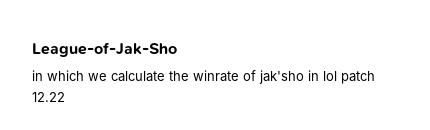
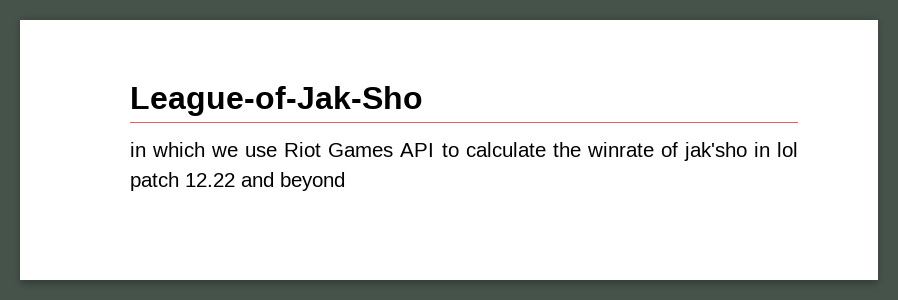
(107, 77) none -> [245,142,459,157] use Riot Games API to
(65, 97) none -> [241,172,345,191] and beyond

